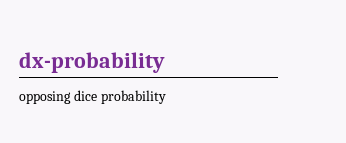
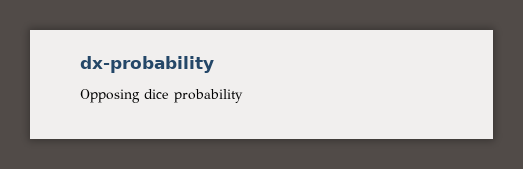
[19,91,71,104] opposing -> [80,89,140,103] Opposing

